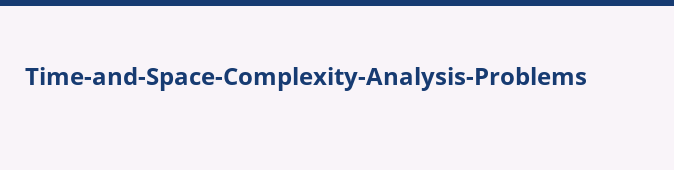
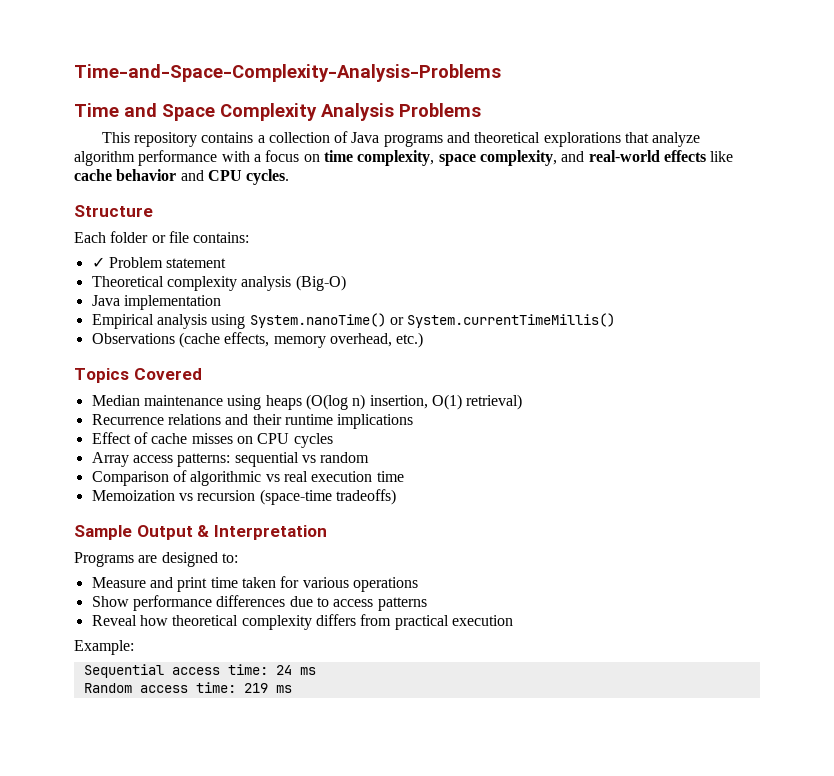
(587, 79) none -> [74,103,481,121] [101,131,701,147] [74,150,734,166] [74,169,290,185] [74,205,153,217] [74,231,250,243] [91,257,227,268] [91,275,346,291] [91,295,221,310] [91,313,616,329] [91,332,424,348] [74,368,202,383] [91,394,523,410] [91,414,414,429] [91,432,333,448] [91,452,370,467] [91,470,404,486] [91,489,396,505] [74,525,327,540] [74,552,238,567] [91,576,418,592] [91,595,427,611] [91,614,513,630] [74,640,134,655] [83,664,316,678] [83,682,292,693] // Time and Space Complexity Analysis Problems // This repository contains a collection of Java programs and theoretical explorations that analyze algorithm performance with a focus on time complexity, space complexity, and real-world effects like cache behavior and CPU cycles. // Structure // Each folder or file contains: // ✓ Problem statement // Theoretical complexity analysis (Big-O) // Java implementation // Empirical analysis using System.nanoTime() or System.currentTimeMillis() // Observations (cache effects, memory overhead, etc.) // Topics Covered // Median maintenance using heaps (O(log n) insertion, O(1) retrieval) // Recurrence relations and their runtime implications // Effect of cache misses on CPU cycles // Array access patterns: sequential vs random // Comparison of algorithmic vs real execution time // Memoization vs recursion (space-time tradeoffs) // Sample Output & Interpretation // Programs are designed to: // Measure and print time taken for various operations // Show performance differences due to access patterns // Reveal how theoretical complexity differs from practical execution // Example: // Sequential access time: 24 ms // Random access time: 219 ms

